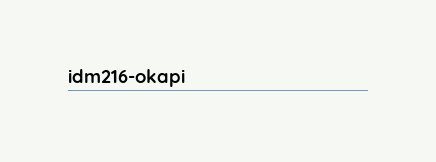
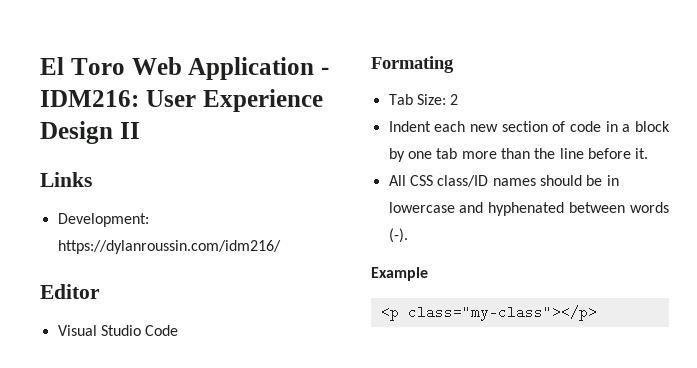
[68,69,185,87] idm216-okapi -> [40,57,329,80] [40,89,323,112] [40,121,140,144] [40,172,92,187] [57,213,149,227] [57,240,281,254] [40,284,100,299] [57,325,179,336] [371,56,454,73] [388,94,459,105] [388,121,670,132] [388,148,649,162] [388,175,619,187] [388,202,669,216] [388,228,408,243] [371,267,428,281] [380,305,597,321] El Toro Web Application - IDM216: User Experience Design II // Links // Development: https://dylanroussin.com/idm216/ // Editor // Visual Studio Code // Formating // Tab Size: 2 // Indent each new section of code in a block by one tab more than the line before it. // All CSS class/ID names should be in lowercase and hyphenated between words (-). // Example // <p class="my-class"></p>

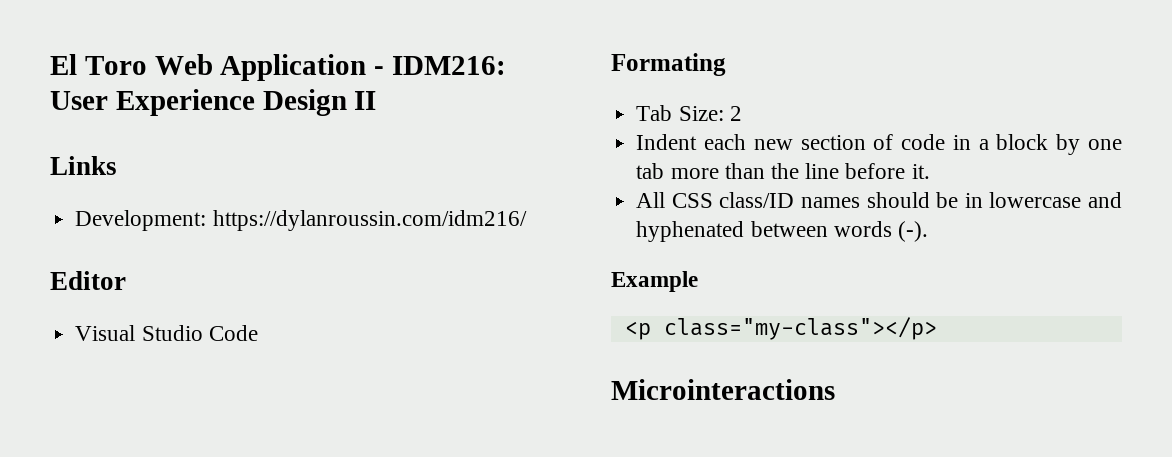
(597, 313) none -> [611,379,835,400] // Microinteractions

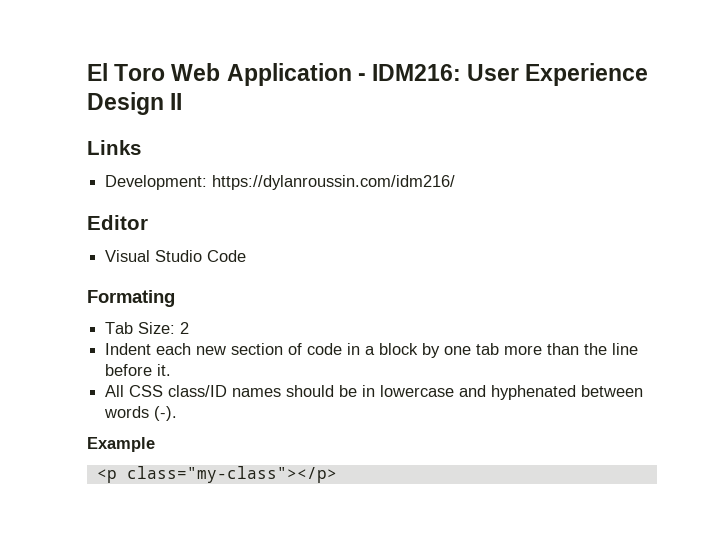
[611,379,835,400] // Microinteractions -> (337, 474) none

